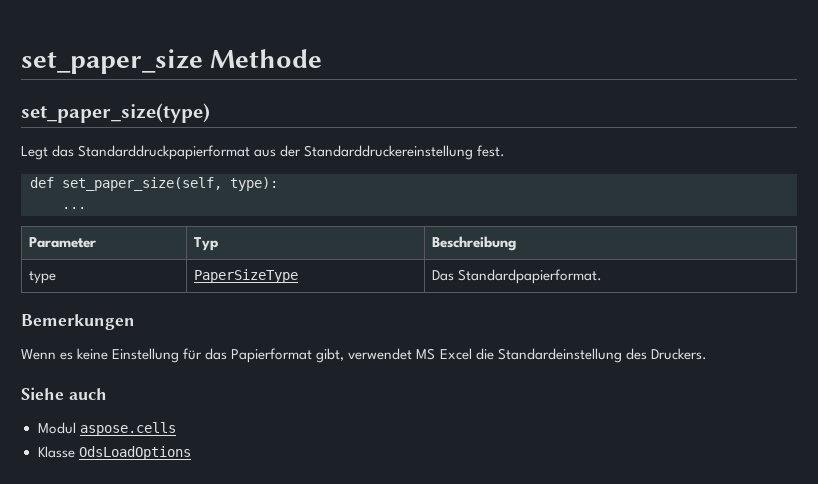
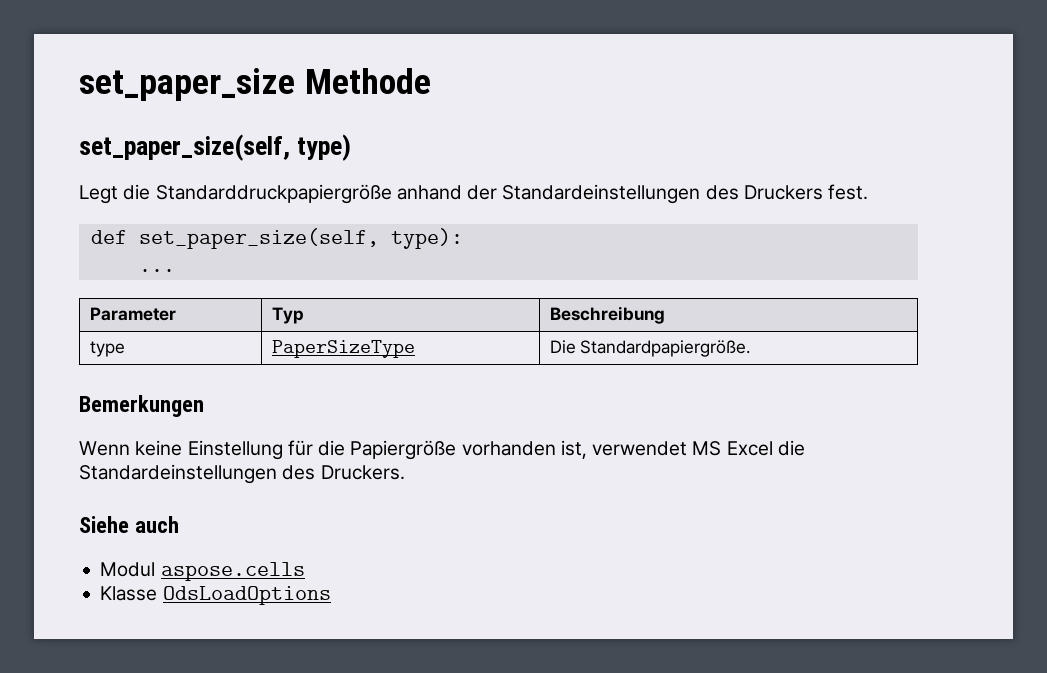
[21,103,210,123] set_paper_size(type) -> [79,134,352,161] set_paper_size(self, type)
[52,145,474,160] das Standarddruckpapierformat aus der Standarddruckereinstellung -> [123,184,823,204] die Standarddruckpapiergröße anhand der Standardeinstellungen des Druckers
[431,269,602,284] Das Standardpapierformat. -> [549,340,751,357] Die Standardpapiergröße.
[60,352,74,360] es -> (130, 448) none
[205,348,345,363] das Papierformat gibt, -> [318,440,587,460] die Papiergröße vorhanden ist,
[497,348,622,363] Standardeinstellung -> [79,464,277,484] Standardeinstellungen

